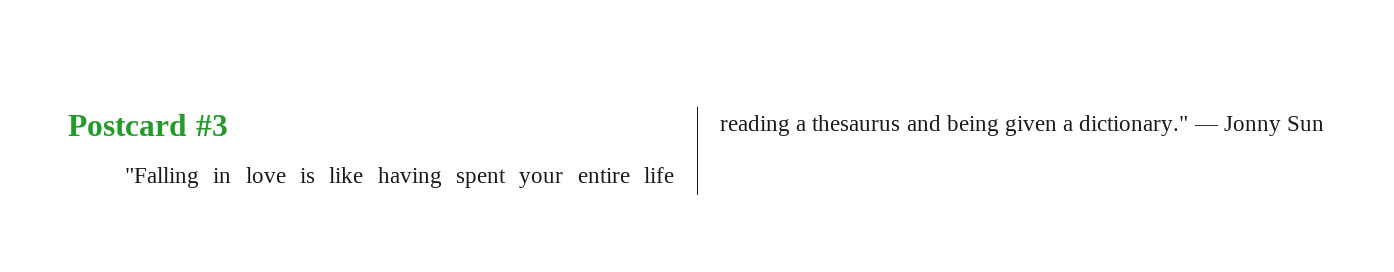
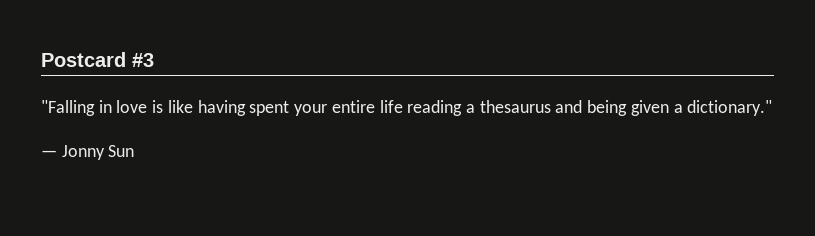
(1189, 125) none -> (773, 108) //

